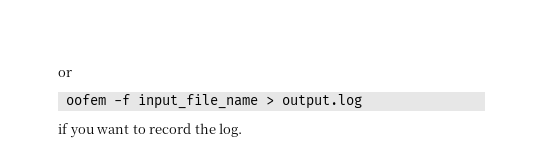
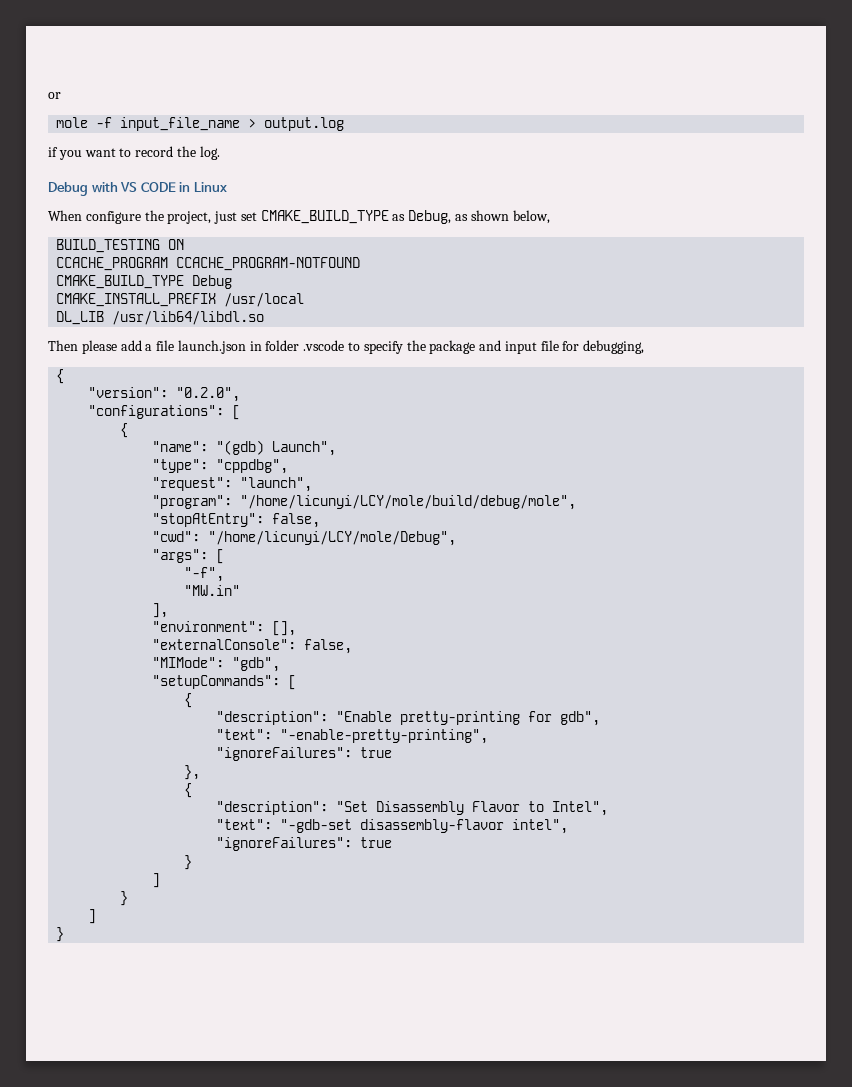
[65,94,106,105] oofem -> [56,117,89,128] mole
(243, 130) none -> [48,182,227,196] [48,210,550,224] [56,239,185,253] [56,257,361,271] [56,275,233,289] [56,293,305,307] [56,311,265,325] [48,340,645,354] [56,369,65,384] [88,387,241,402] [88,405,241,420] [120,423,129,438] [152,440,337,456] [152,459,289,474] [152,477,313,492] [152,495,577,510] [152,513,321,528] [152,531,457,546] [152,549,225,564] [184,567,225,582] [184,585,241,596] [152,603,169,618] [152,621,297,636] [152,639,353,654] [152,657,281,672] [152,675,297,690] [184,693,193,708] [216,711,601,726] [216,729,489,744] [216,747,393,761] [184,765,201,780] [184,783,193,798] [216,801,609,816] [216,819,569,834] [216,837,393,851] [184,855,193,870] [152,873,161,888] [120,891,129,906] [88,909,97,924] [56,927,65,942] // Debug with VS CODE in Linux // When configure the project, just set CMAKE_BUILD_TYPE as Debug, as shown below, // BUILD_TESTING ON // CCACHE_PROGRAM CCACHE_PROGRAM-NOTFOUND // CMAKE_BUILD_TYPE Debug // CMAKE_INSTALL_PREFIX /usr/local // DL_LIB /usr/lib64/libdl.so // Then please add a file launch.json in folder .vscode to specify the package and input file for debugging, // { // "version": "0.2.0", // "configurations": [ // { // "name": "(gdb) Launch", // "type": "cppdbg", // "request": "launch", // "program": "/home/licunyi/LCY/mole/build/debug/mole", // "stopAtEntry": false, // "cwd": "/home/licunyi/LCY/mole/Debug", // "args": [ // "-f", // "MW.in" // ], // "environment": [], // "externalConsole": false, // "MIMode": "gdb", // "setupCommands": [ // { // "description": "Enable pretty-printing for gdb", // "text": "-enable-pretty-printing", // "ignoreFailures": true // }, // { // "description": "Set Disassembly Flavor to Intel", // "text": "-gdb-set disassembly-flavor intel", // "ignoreFailures": true // } // ] // } // ] // }

